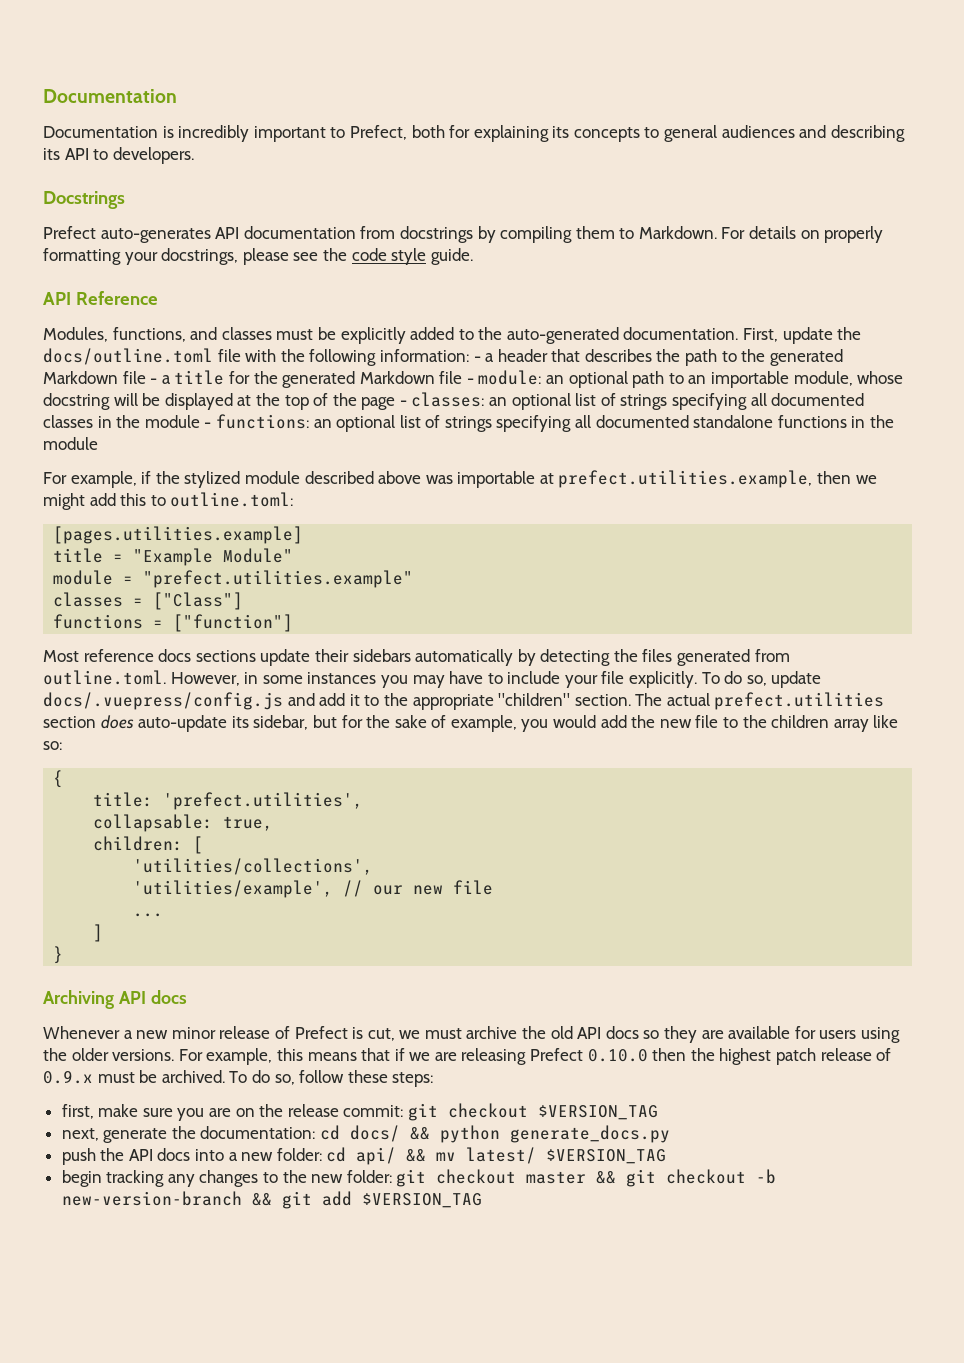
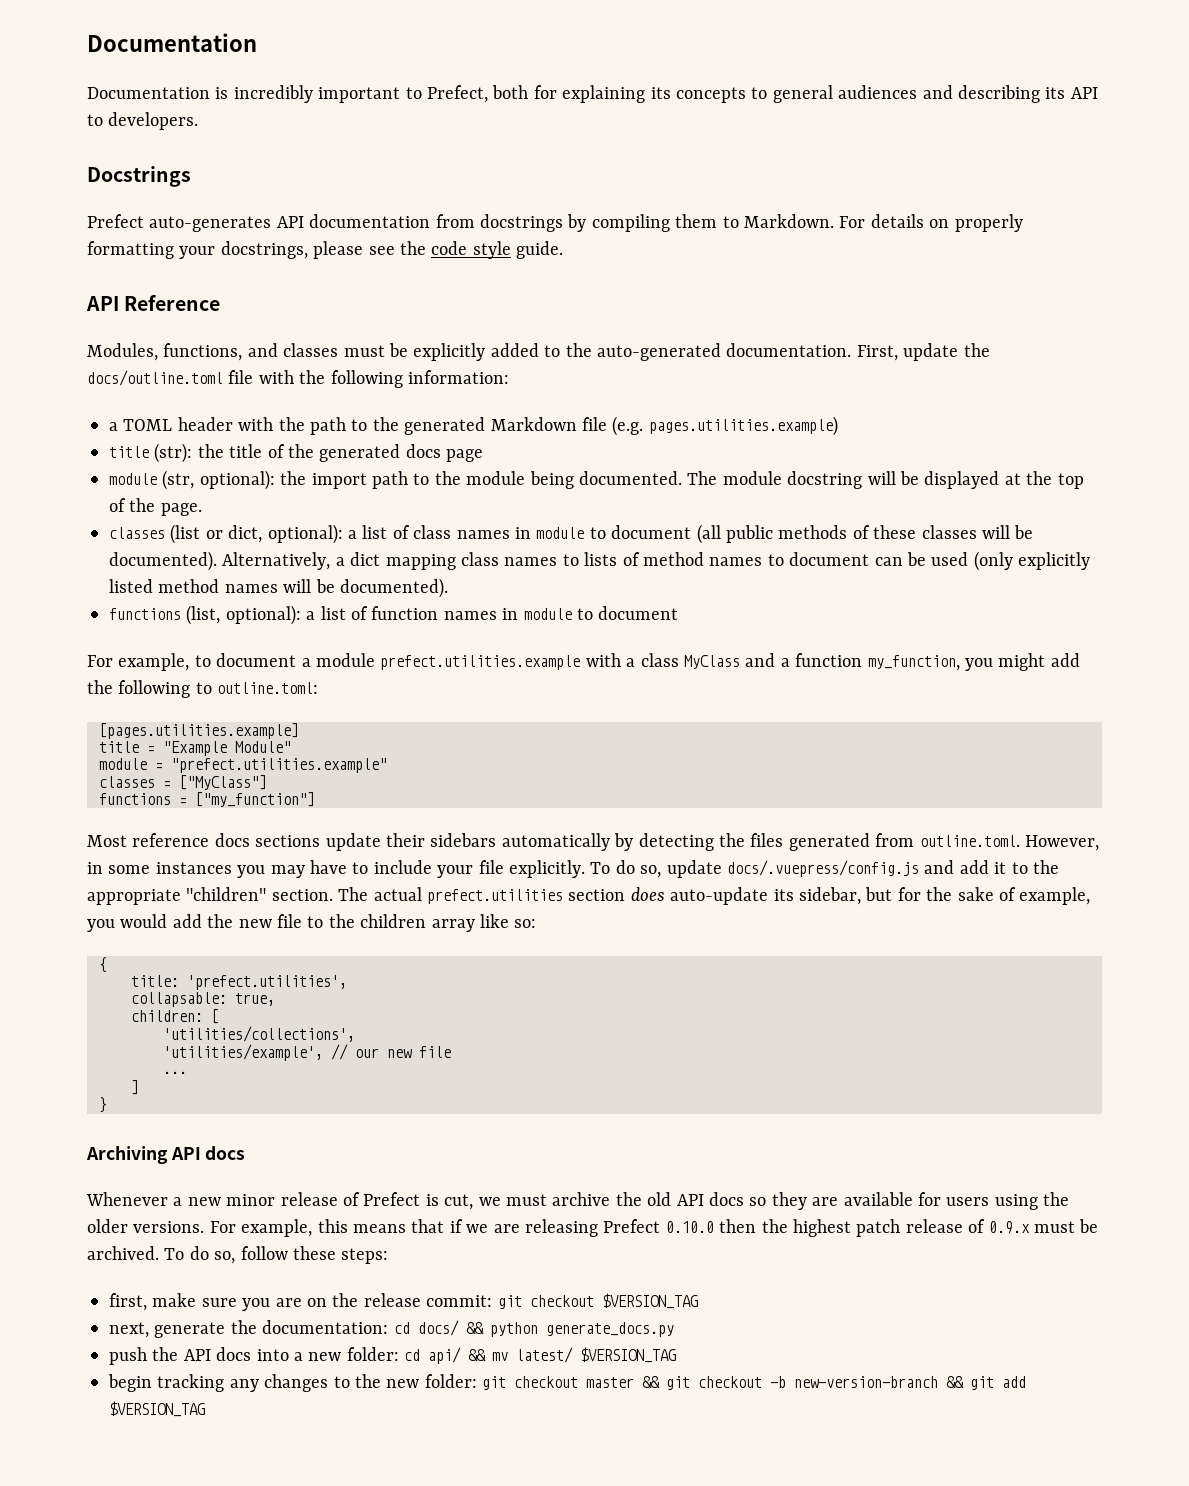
[473,349,652,362] - a header that describes -> [109,417,274,431] // a TOML header with
[150,370,904,388] - a title for the generated Markdown file - module: an optional path to an importable module, whose -> [612,416,838,436] [109,443,484,463] [109,470,782,490] (e.g. pages.utilities.example) // title (str): the title of the generated docs page // module (str, optional): the import path to the module being documented. The module
[361,392,865,410] [43,414,895,432] [43,437,98,450] [43,470,877,488] [43,493,147,510] page - classes: an optional list of strings specifying all documented classes in the module - functions: an optional list of strings specifying all documented standalone functions in the module // For example, if the stylized module described above was importable at prefect.utilities.example, then we might add this -> [160,503,202,516] [109,524,1034,544] [109,551,1091,571] [109,578,448,598] [109,605,679,625] [87,653,1080,671] [87,680,191,698] page. // classes (list or dict, optional): a list of class names in module to document (all public methods of these classes will be documented). Alternatively, a dict mapping class names to lists of method names to document can be used (only explicitly listed method names will be documented). // functions (list, optional): a list of function names in module to document // For example, to document a module prefect.utilities.example with a class MyClass and a function my_function, you might add the following
[153,592,244,610] ["Class"] -> [179,775,267,790] ["MyClass"]
[173,614,294,632] ["function"] -> [195,792,315,807] ["my_function"]

